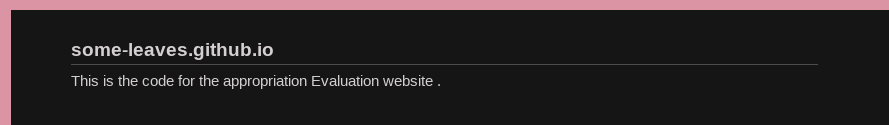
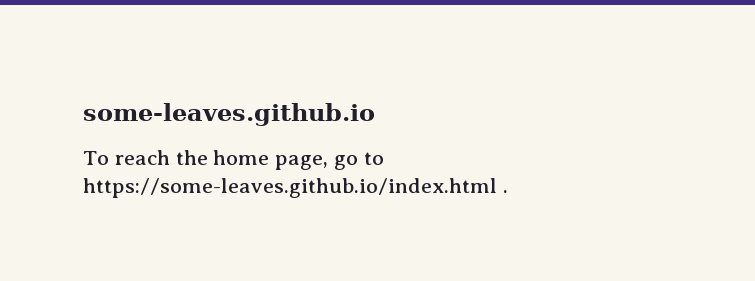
[71,75,434,89] This is the code for the appropriation Evaluation website -> [83,150,384,170] [83,178,497,198] To reach the home page, go to https://some-leaves.github.io/index.html

